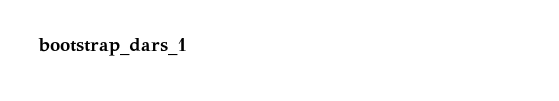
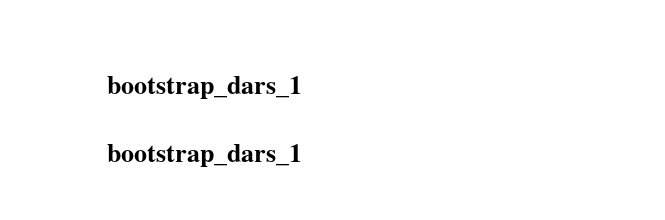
[38,38,187,56] bootstrap_dars_1 -> [107,76,302,99] [107,144,302,167] bootstrap_dars_1 // bootstrap_dars_1

